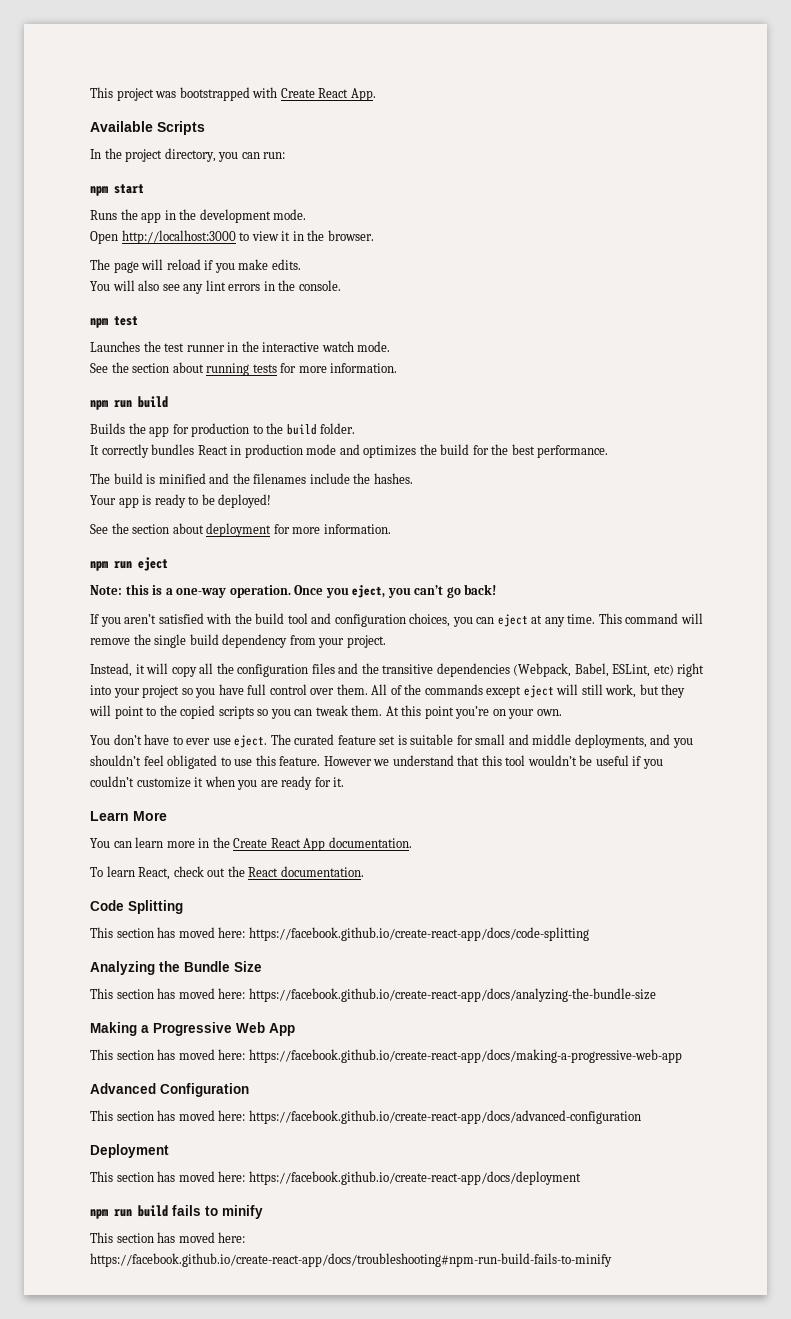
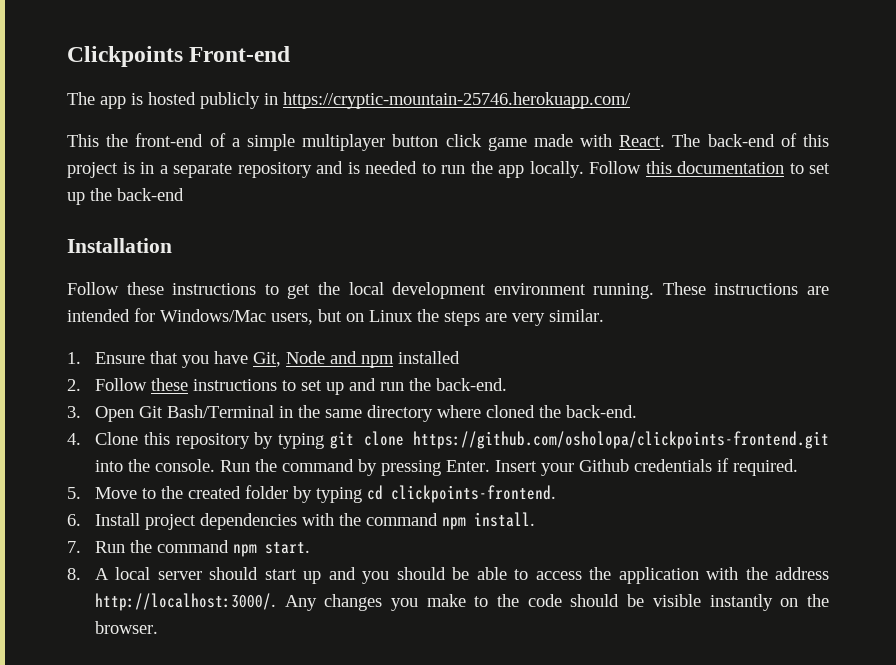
[90,87,376,101] [90,121,205,135] [90,148,286,162] [90,184,144,196] [90,209,307,223] [90,230,374,244] [90,259,301,273] [90,280,341,294] [90,316,138,328] [90,341,391,352] [90,362,398,376] [90,396,168,410] [90,423,356,437] [90,444,609,458] [90,473,413,484] [90,494,272,508] [90,523,391,537] [90,557,168,571] [90,584,497,598] [90,613,703,627] [90,634,386,648] [90,663,705,677] [90,684,686,698] [89,705,562,719] [90,734,693,748] [90,755,663,769] [90,776,345,790] [90,811,167,821] [90,837,412,851] [90,866,364,880] [90,900,183,914] [90,927,589,941] [90,961,262,975] [90,988,656,1002] [90,1022,295,1036] [90,1049,682,1063] [90,1083,249,1097] [90,1110,641,1124] [90,1144,169,1158] [90,1171,581,1185] [90,1205,263,1219] [90,1232,246,1243] [90,1253,612,1267] This project was bootstrapped with Create React App. // Available Scripts // In the project directory, you can run: // npm start // Runs the app in the development mode. // Open http://localhost:3000 to view it in the browser. // The page will reload if you make edits. // You will also see any lint errors in the console. // npm test // Launches the test runner in the interactive watch mode. // See the section about running tests for more information. // npm run build // Builds the app for production to the build folder. // It correctly bundles React in production mode and optimizes the build for the best performance. // The build is minified and the filenames include the hashes. // Your app is ready to be deployed! // See the section about deployment for more information. // npm run eject // Note: this is a one-way operation. Once you eject, you can’t go back! // If you aren’t satisfied with the build tool and configuration choices, you can eject at any time. This command will remove the single build dependency from your project. // Instead, it will copy all the configuration files and the transitive dependencies (Webpack, Babel, ESLint, etc) right into your project so you have full control over them. All of the commands except eject will still work, but they will point to the copied scripts so you can tweak them. At this point you’re on your own. // You don’t have to ever use eject. The curated feature set is suitable for small and middle deployments, and you shouldn’t feel obligated to use this feature. However we understand that this tool wouldn’t be useful if you couldn’t customize it when you are ready for it. // Learn More // You can learn more in the Create React App documentation. // To learn React, check out the React documentation. // Code Splitting // This section has moved here: https://facebook.github.io/create-react-app/docs/code-splitting // Analyzing the Bundle Size // This section has moved here: https://facebook.github.io/create-react-app/docs/analyzing-the-bundle-size // Making a Progressive Web App // This section has moved here: https://facebook.github.io/create-react-app/docs/making-a-progressive-web-app // Advanced Configuration // This section has moved here: https://facebook.github.io/create-react-app/docs/advanced-configuration // Deployment // This section has moved here: https://facebook.github.io/create-react-app/docs/deployment // npm run build fails to minify // This section has moved here: https://facebook.github.io/create-react-app/docs/troubleshooting#npm-run-build-fails-to-minify -> [67,46,291,67] [67,92,631,109] [67,133,829,151] [67,161,830,178] [67,188,184,205] [67,238,172,253] [67,282,830,299] [67,308,604,326] [67,351,460,368] [67,378,507,395] [67,405,637,422] [67,431,829,449] [94,458,798,476] [67,485,556,503] [67,512,535,530] [67,540,310,557] [67,567,829,584] [94,593,830,611] [94,621,158,634] Clickpoints Front-end // The app is hosted publicly in https://cryptic-mountain-25746.herokuapp.com/ // This the front-end of a simple multiplayer button click game made with React. The back-end of this project is in a separate repository and is needed to run the app locally. Follow this documentation to set up the back-end // Installation // Follow these instructions to get the local development environment running. These instructions are intended for Windows/Mac users, but on Linux the steps are very similar. // 1. Ensure that you have Git, Node and npm installed // 2. Follow these instructions to set up and run the back-end. // 3. Open Git Bash/Terminal in the same directory where cloned the back-end. // 4. Clone this repository by typing git clone https://github.com/osholopa/clickpoints-frontend.git into the console. Run the command by pressing Enter. Insert your Github credentials if required. // 5. Move to the created folder by typing cd clickpoints-frontend. // 6. Install project dependencies with the command npm install. // 7. Run the command npm start. // 8. A local server should start up and you should be able to access the application with the address http://localhost:3000/. Any changes you make to the code should be visible instantly on the browser.

